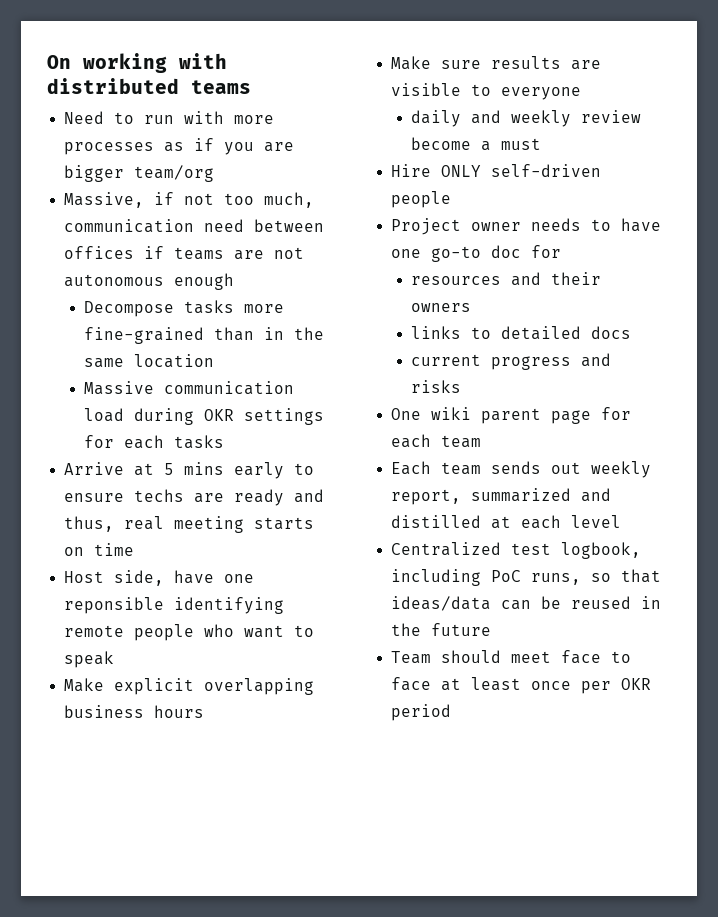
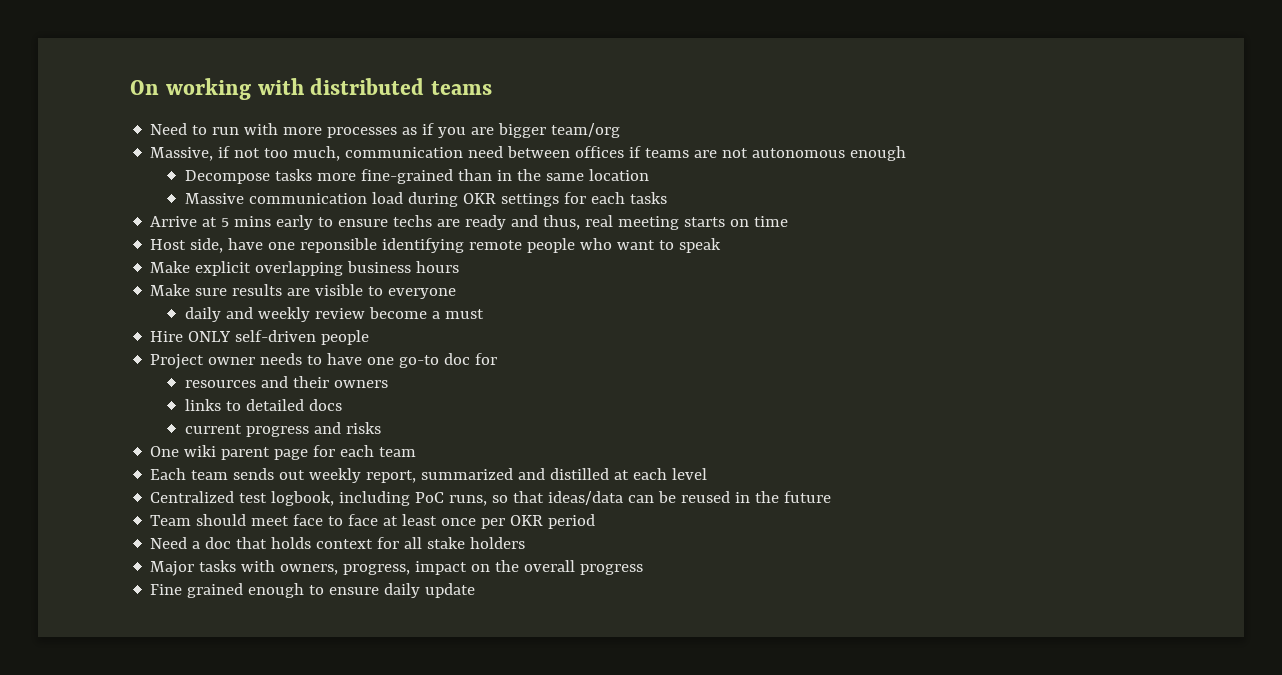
(452, 712) none -> [150,537,526,549] [150,560,644,576] [150,583,476,598] // Need a doc that holds context for all stake holders // Major tasks with owners, progress, impact on the overall progress // Fine grained enough to ensure daily update

